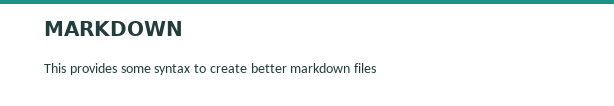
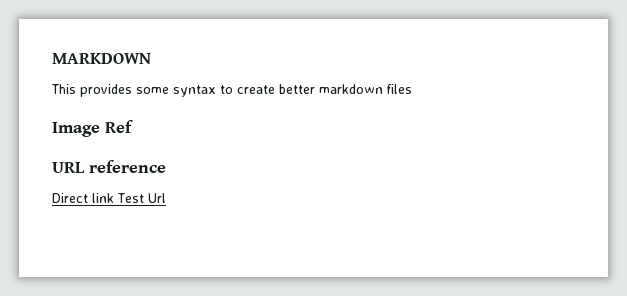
(377, 68) none -> [52,120,134,137] [52,160,166,173] [52,193,166,203] // Image Ref // URL reference // Direct link Test Url

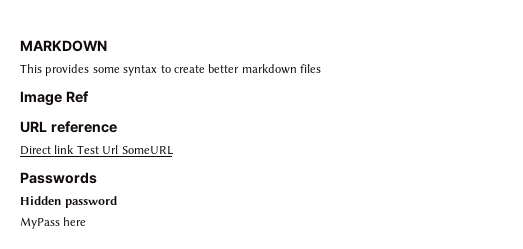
(166, 198) none -> [121,146,174,155] [20,172,97,184] [20,196,118,208] [20,217,87,229] SomeURL // Passwords // Hidden password // MyPass here

